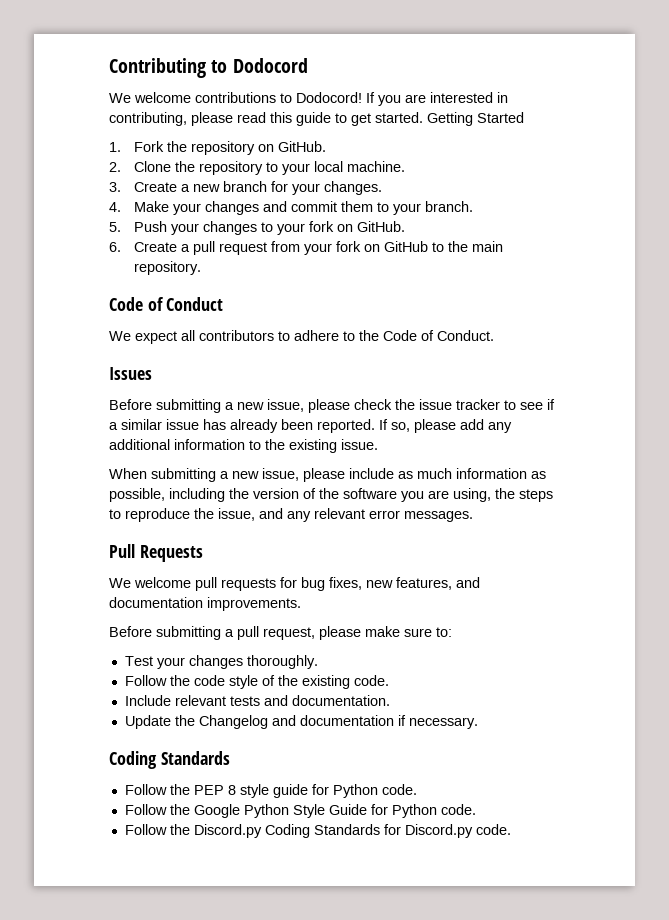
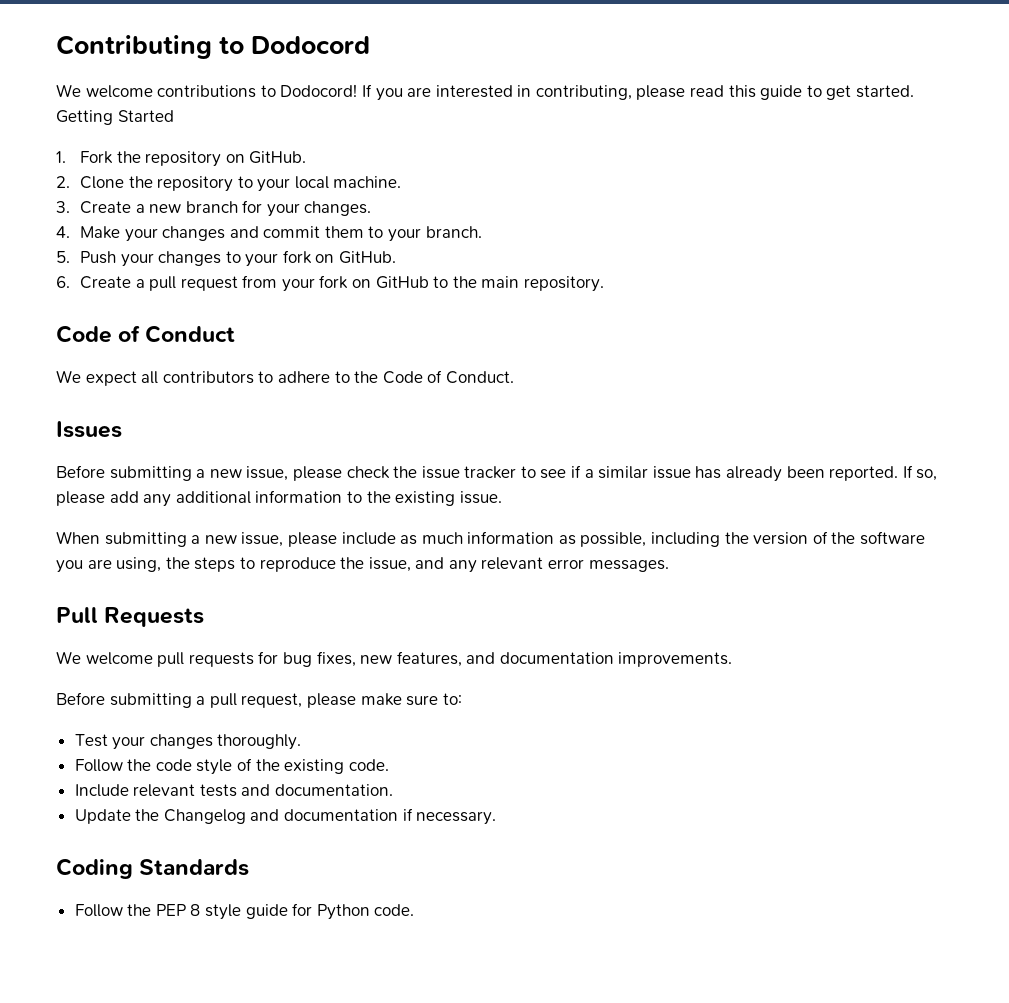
[124,804,476,818] [124,824,511,838] // Follow the Google Python Style Guide for Python code. // Follow the Discord.py Coding Standards for Discord.py code. -> (415, 910) none

